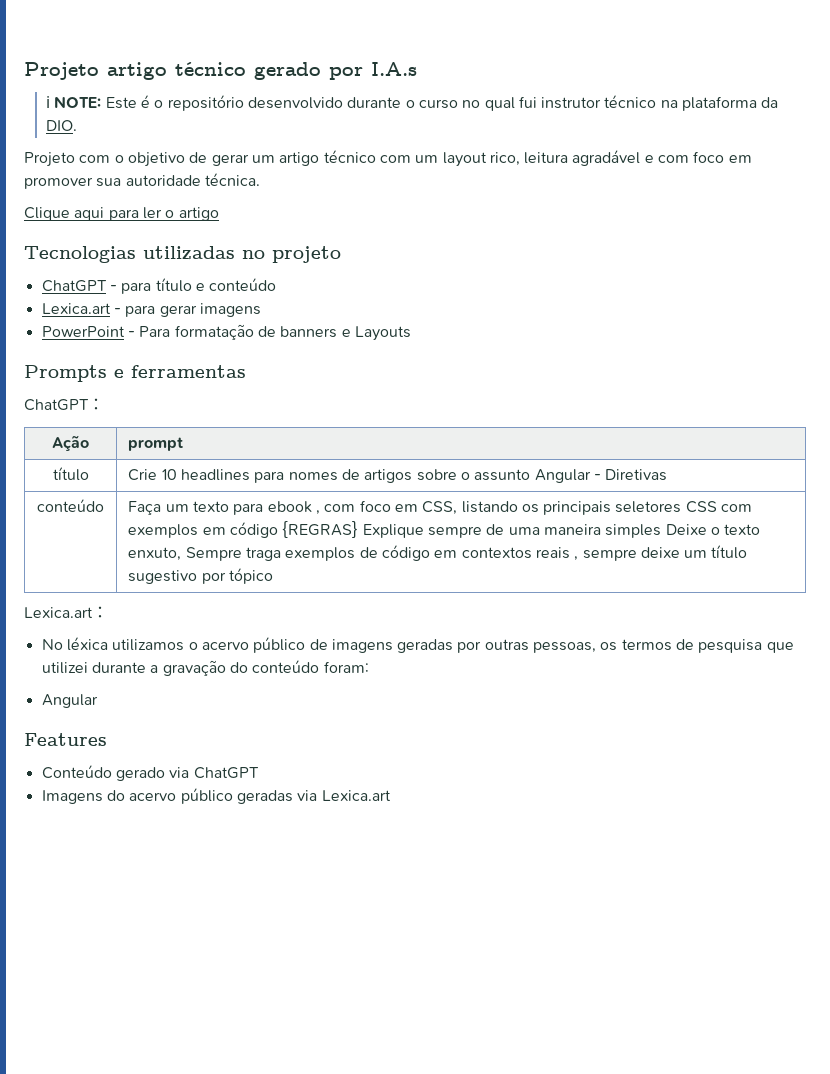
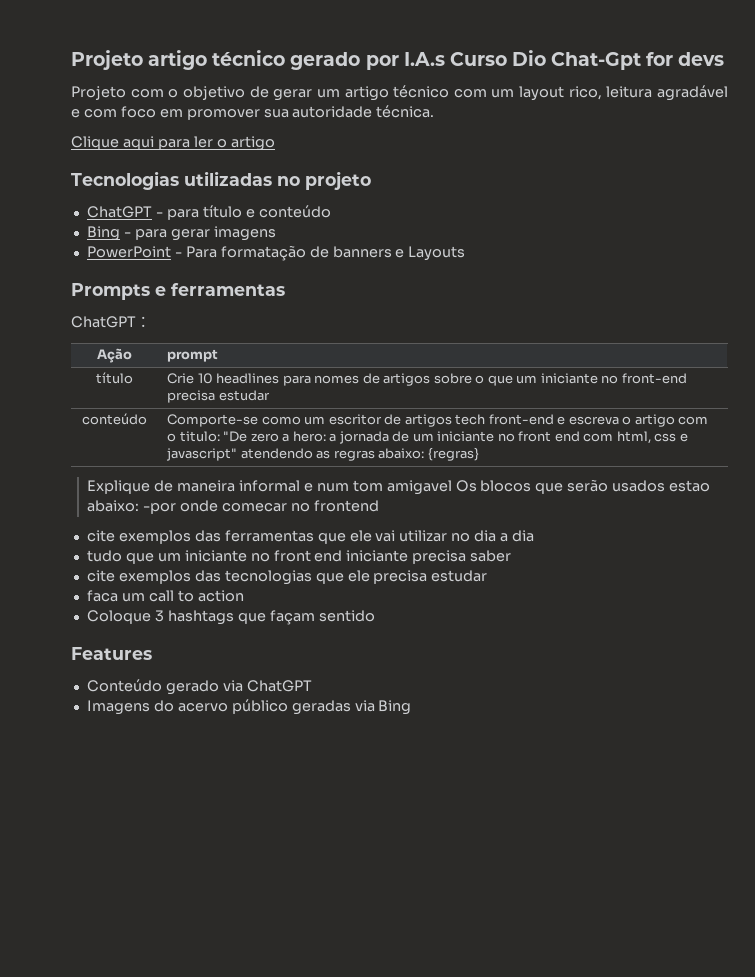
[46,95,779,111] [46,120,78,131] // ℹ NOTE: Este é o repositório desenvolvido durante o curso no qual fui instrutor técnico na plataforma da DIO. -> [449,50,725,70] Curso Dio Chat-Gpt for devs
[41,303,111,314] Lexica.art -> [86,226,120,241] Bing
[474,469,668,483] [37,499,104,512] [128,500,753,515] [128,521,761,538] [128,545,748,561] [128,568,273,584] [24,606,108,618] [41,637,794,653] [41,660,369,676] [41,694,98,708] assunto Angular - Diretivas // conteúdo | Faça um texto para ebook , com foco em CSS, listando os principais seletores CSS com exemplos em código {REGRAS} Explique sempre de uma maneira simples Deixe o texto enxuto, Sempre traga exemplos de código em contextos reais , sempre deixe um título sugestivo por tópico // Lexica.art： // No léxica utilizamos o acervo público de imagens geradas por outras pessoas, os termos de pesquisa que utilizei durante a gravação do conteúdo foram: // Angular -> [487,373,687,386] [167,390,270,403] [82,413,147,425] [167,414,709,427] [167,431,688,444] [166,447,479,461] [87,479,711,495] [87,500,379,514] [86,530,535,544] [86,550,512,564] [86,570,488,585] [86,590,244,602] [86,610,375,625] que um iniciante no front-end precisa estudar // conteúdo | Comporte-se como um escritor de artigos tech front-end e escreva o artigo com o titulo: "De zero a hero: a jornada de um iniciante no front end com html, css e javascript" atendendo as regras abaixo: {regras} // Explique de maneira informal e num tom amigavel Os blocos que serão usados estao abaixo: -por onde comecar no frontend // cite exemplos das ferramentas que ele vai utilizar no dia a dia // tudo que um iniciante no front end iniciante precisa saber // cite exemplos das tecnologias que ele precisa estudar // faca um call to action // Coloque 3 hashtags que façam sentido
[321,790,391,801] Lexica.art -> [378,700,412,715] Bing

